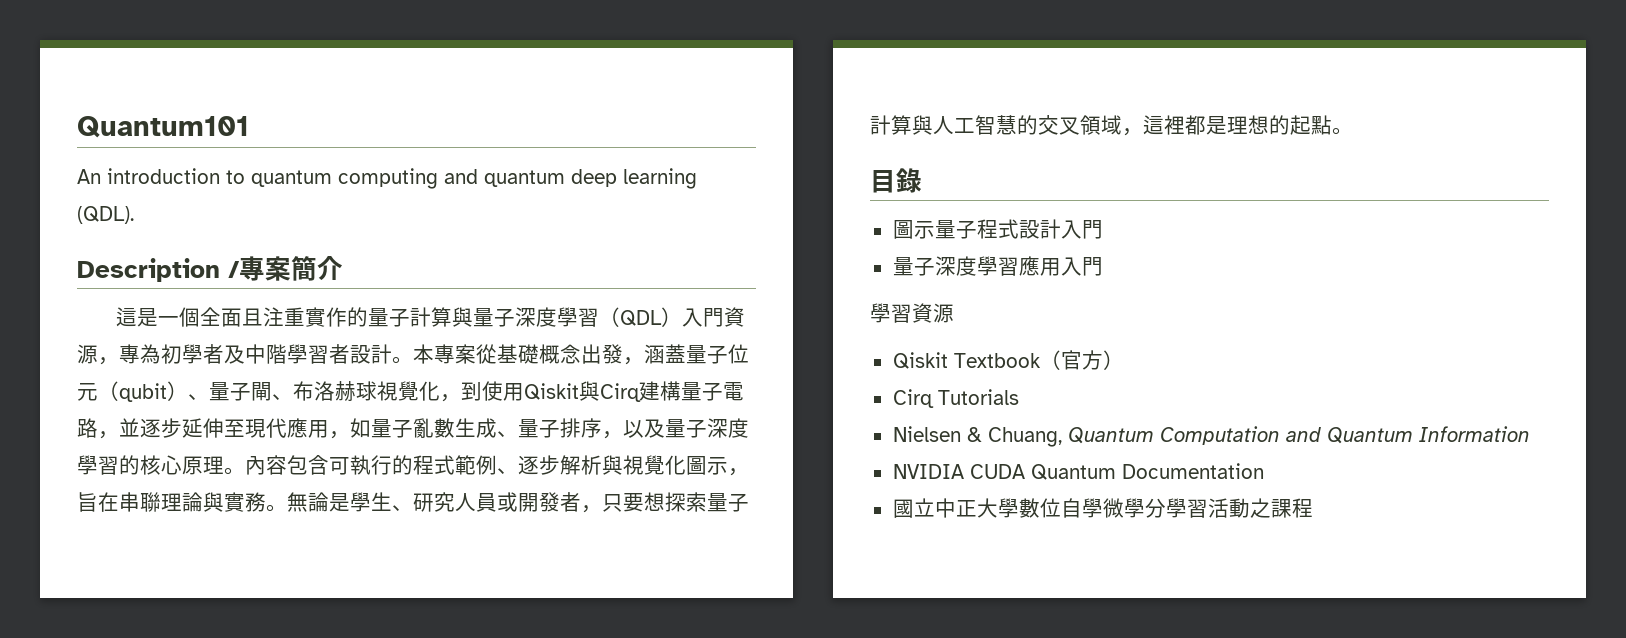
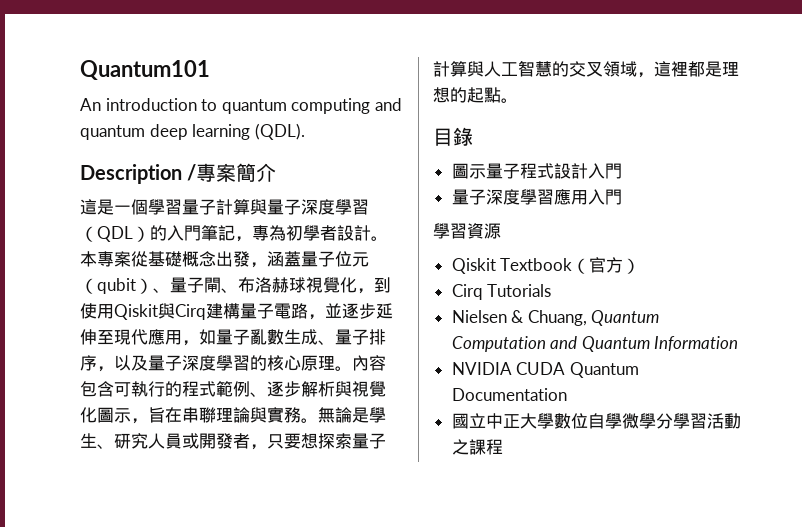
[200,307,369,327] 全面且注重實作的 -> [148,199,182,215] 學習
[682,307,746,327] [77,344,98,364] 入門資源 -> [150,225,235,241] 的入門筆記
[224,344,350,364] 及中階學習者 -> (337, 233) none

